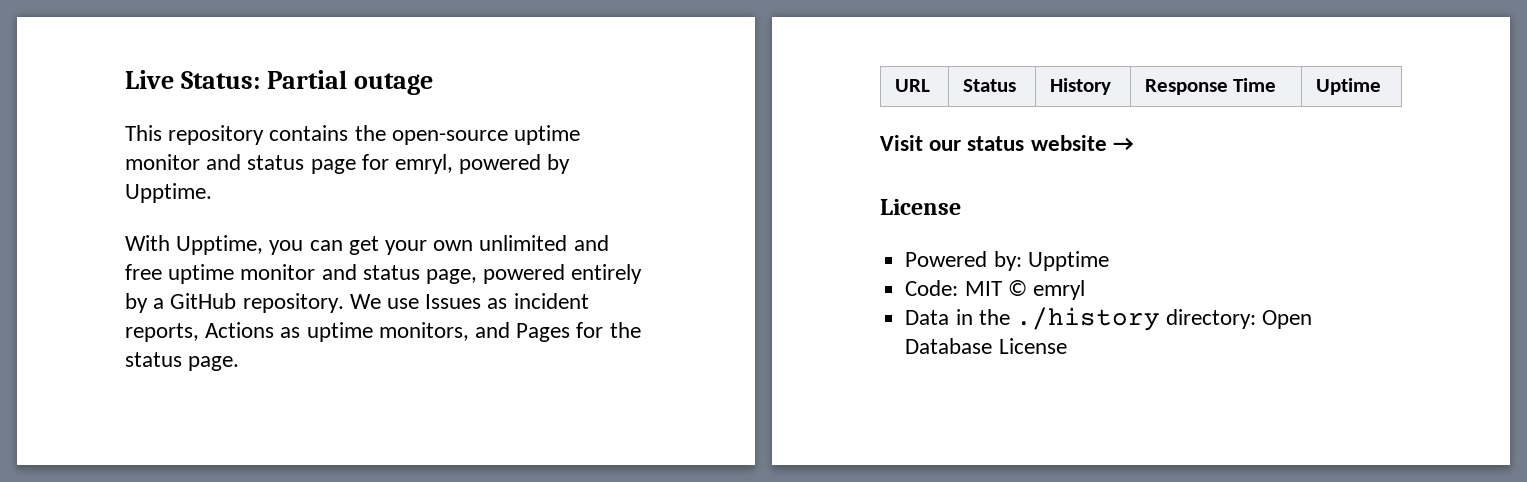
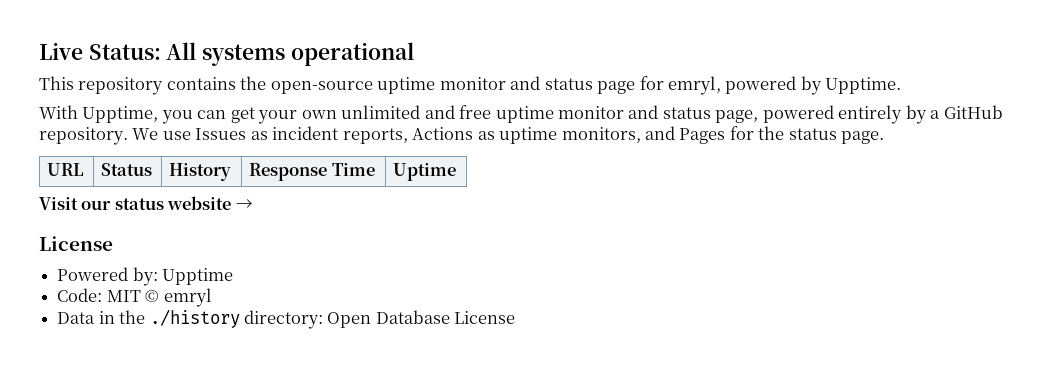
[266,70,433,95] Partial outage -> [166,42,414,66] All systems operational

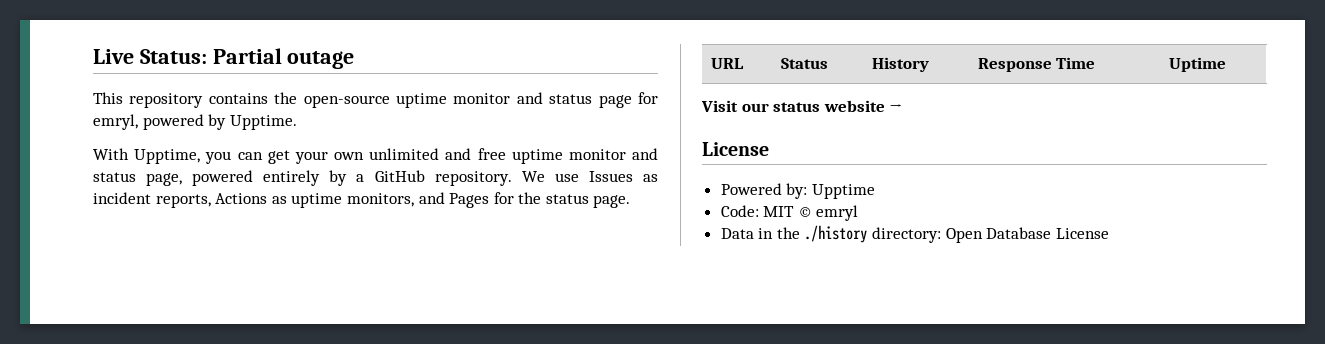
[166,42,414,66] All systems operational -> [212,48,355,69] Partial outage

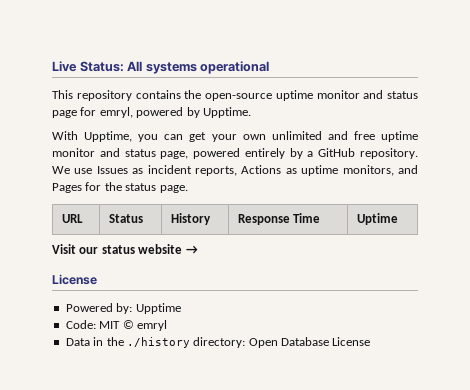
[212,48,355,69] Partial outage -> [127,61,270,74] All systems operational

